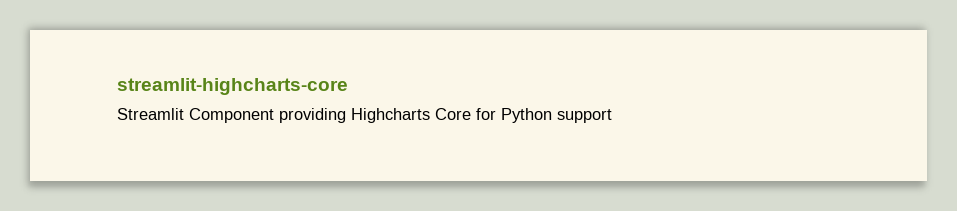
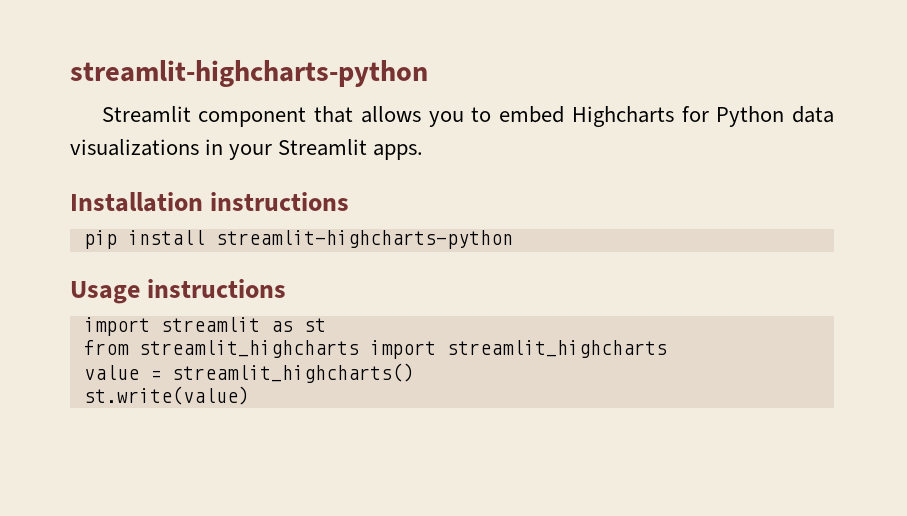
[117,78,348,95] [117,108,612,123] streamlit-highcharts-core // Streamlit Component providing Highcharts Core for Python support -> [70,60,428,87] [101,106,834,127] [70,139,424,160] [70,192,350,212] [83,230,513,249] [70,279,287,304] [83,317,326,336] [83,340,667,359] [83,363,414,383] [83,386,249,405] streamlit-highcharts-python // Streamlit component that allows you to embed Highcharts for Python data visualizations in your Streamlit apps. // Installation instructions // pip install streamlit-highcharts-python // Usage instructions // import streamlit as st // from streamlit_highcharts import streamlit_highcharts // value = streamlit_highcharts() // st.write(value)

